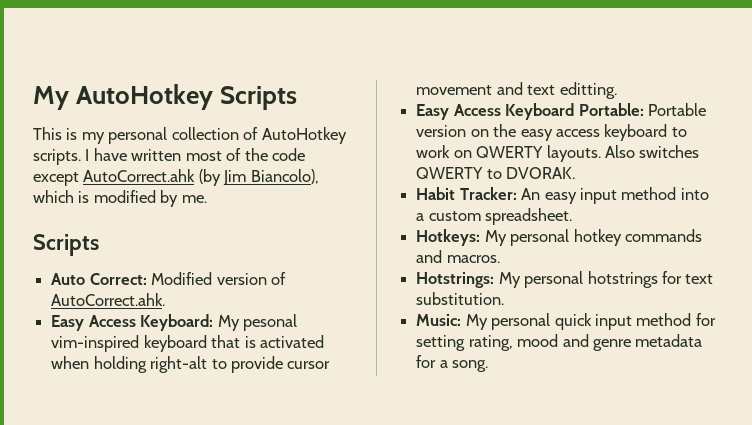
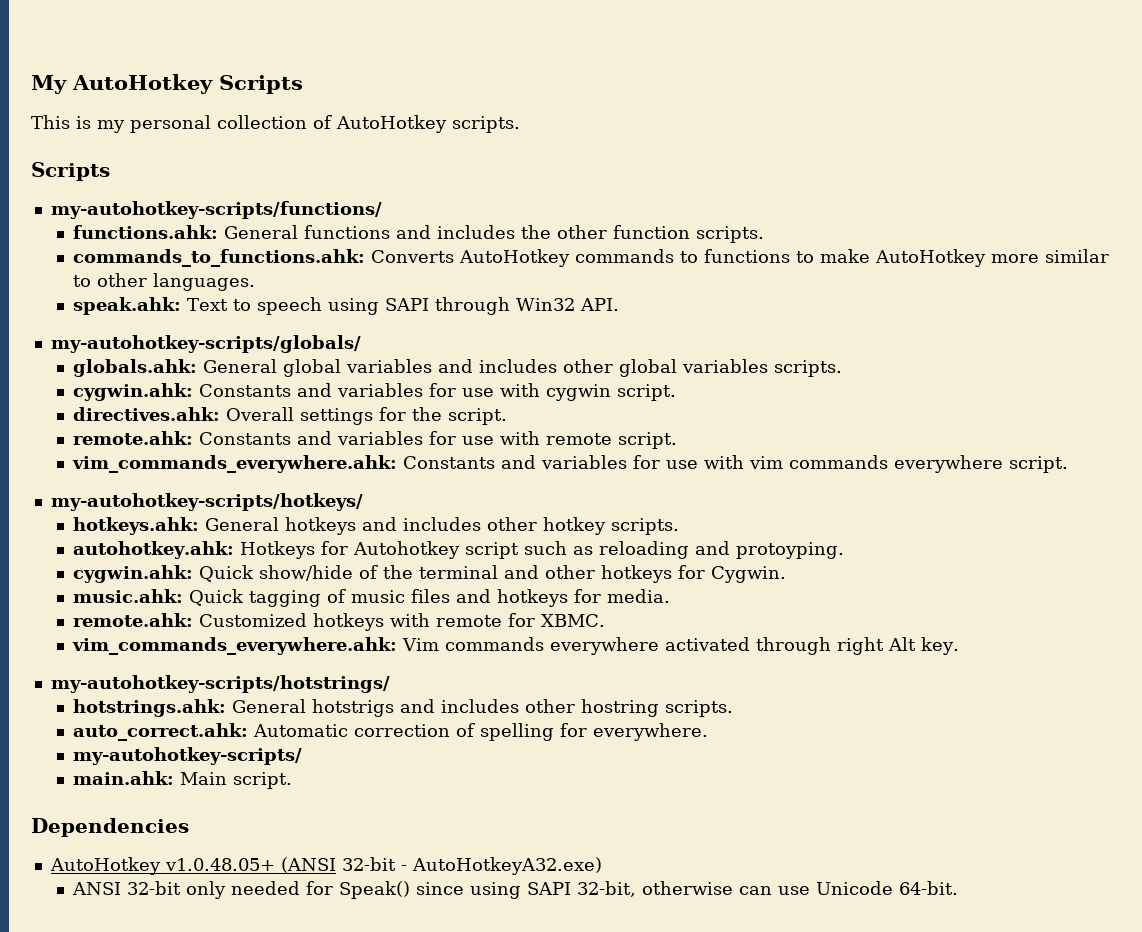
[85,148,306,161] [33,169,319,186] [33,190,207,207] [33,234,99,256] [51,272,286,285] [51,293,166,306] [51,314,297,331] [51,335,324,352] [51,356,331,373] [416,82,617,99] [416,103,706,120] [416,124,687,141] [416,145,700,162] [416,167,576,179] [416,187,709,204] [416,208,573,225] [416,229,702,246] [416,250,500,263] [416,271,714,288] [416,292,505,305] [416,313,716,330] [416,334,703,351] [416,355,489,372] I have written most of the code except AutoCorrect.ahk (by Jim Biancolo), which is modified by me. // Scripts // Auto Correct: Modified version of AutoCorrect.ahk. // Easy Access Keyboard: My pesonal vim-inspired keyboard that is activated when holding right-alt to provide cursor movement and text editting. // Easy Access Keyboard Portable: Portable version on the easy access keyboard to work on QWERTY layouts. Also switches QWERTY to DVORAK. // Habit Tracker: An easy input method into a custom spreadsheet. // Hotkeys: My personal hotkey commands and macros. // Hotstrings: My personal hotstrings for text substitution. // Music: My personal quick input method for setting rating, mood and genre metadata for a song. -> [31,162,110,181] [50,201,382,219] [73,225,765,243] [73,249,1110,267] [73,273,256,291] [73,297,620,315] [50,335,361,353] [73,359,843,377] [73,383,677,401] [73,407,508,425] [73,431,678,449] [72,455,1069,473] [50,493,363,511] [73,517,680,535] [73,541,845,559] [73,565,787,583] [73,589,671,607] [73,613,606,631] [72,637,960,655] [50,675,390,693] [73,699,734,717] [73,723,709,741] [73,747,303,765] [73,771,293,789] [31,818,189,837] [49,857,602,875] [72,881,959,899] // Scripts // my-autohotkey-scripts/functions/ // functions.ahk: General functions and includes the other function scripts. // commands_to_functions.ahk: Converts AutoHotkey commands to functions to make AutoHotkey more similar to other languages. // speak.ahk: Text to speech using SAPI through Win32 API. // my-autohotkey-scripts/globals/ // globals.ahk: General global variables and includes other global variables scripts. // cygwin.ahk: Constants and variables for use with cygwin script. // directives.ahk: Overall settings for the script. // remote.ahk: Constants and variables for use with remote script. // vim_commands_everywhere.ahk: Constants and variables for use with vim commands everywhere script. // my-autohotkey-scripts/hotkeys/ // hotkeys.ahk: General hotkeys and includes other hotkey scripts. // autohotkey.ahk: Hotkeys for Autohotkey script such as reloading and protoyping. // cygwin.ahk: Quick show/hide of the terminal and other hotkeys for Cygwin. // music.ahk: Quick tagging of music files and hotkeys for media. // remote.ahk: Customized hotkeys with remote for XBMC. // vim_commands_everywhere.ahk: Vim commands everywhere activated through right Alt key. // my-autohotkey-scripts/hotstrings/ // hotstrings.ahk: General hotstrigs and includes other hostring scripts. // auto_correct.ahk: Automatic correction of spelling for everywhere. // my-autohotkey-scripts/ // main.ahk: Main script. // Dependencies // AutoHotkey v1.0.48.05+ (ANSI 32-bit - AutoHotkeyA32.exe) // ANSI 32-bit only needed for Speak() since using SAPI 32-bit, otherwise can use Unicode 64-bit.

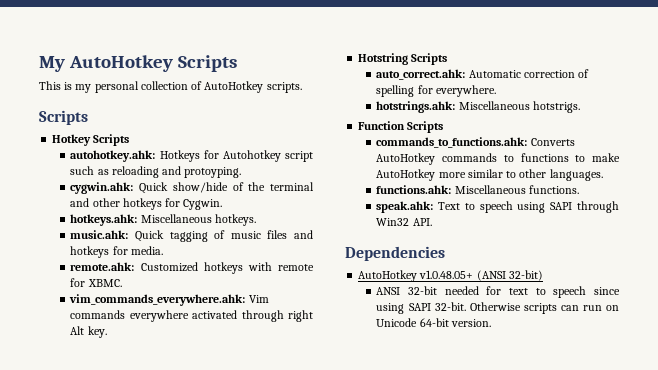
[50,201,382,219] [73,225,765,243] [73,249,1110,267] [73,273,256,291] [73,297,620,315] [50,335,361,353] [73,359,843,377] [73,383,677,401] [73,407,508,425] [73,431,678,449] [72,455,1069,473] [50,493,363,511] [73,517,680,535] my-autohotkey-scripts/functions/ // functions.ahk: General functions and includes the other function scripts. // commands_to_functions.ahk: Converts AutoHotkey commands to functions to make AutoHotkey more similar to other languages. // speak.ahk: Text to speech using SAPI through Win32 API. // my-autohotkey-scripts/globals/ // globals.ahk: General global variables and includes other global variables scripts. // cygwin.ahk: Constants and variables for use with cygwin script. // directives.ahk: Overall settings for the script. // remote.ahk: Constants and variables for use with remote script. // vim_commands_everywhere.ahk: Constants and variables for use with vim commands everywhere script. // my-autohotkey-scripts/hotkeys/ // hotkeys.ahk: General hotkeys and includes other hotkey scripts. -> [52,134,130,146] Hotkey Scripts
(787, 574) none -> [70,214,256,226] // hotkeys.ahk: Miscellaneous hotkeys.
[50,675,390,693] [73,699,734,717] my-autohotkey-scripts/hotstrings/ // hotstrings.ahk: General hotstrigs and includes other hostring scripts. -> [358,53,448,65] Hotstring Scripts
[73,747,303,765] [73,771,293,789] my-autohotkey-scripts/ // main.ahk: Main script. -> [376,101,580,113] [358,121,444,133] [376,137,575,148] [376,153,620,165] [376,169,603,181] [376,185,579,194] [376,201,619,213] [376,218,432,226] hotstrings.ahk: Miscellaneous hotstrigs. // Function Scripts // commands_to_functions.ahk: Converts AutoHotkey commands to functions to make AutoHotkey more similar to other languages. // functions.ahk: Miscellaneous functions. // speak.ahk: Text to speech using SAPI through Win32 API.
[341,857,602,875] 32-bit - AutoHotkeyA32.exe) -> [508,270,543,281] 32-bit)
[186,881,227,899] only -> (438, 290) none
[339,881,959,899] Speak() since using SAPI 32-bit, otherwise can use Unicode 64-bit. -> [509,286,620,298] [376,302,619,314] [376,318,491,327] text to speech since using SAPI 32-bit. Otherwise scripts can run on Unicode 64-bit version.

